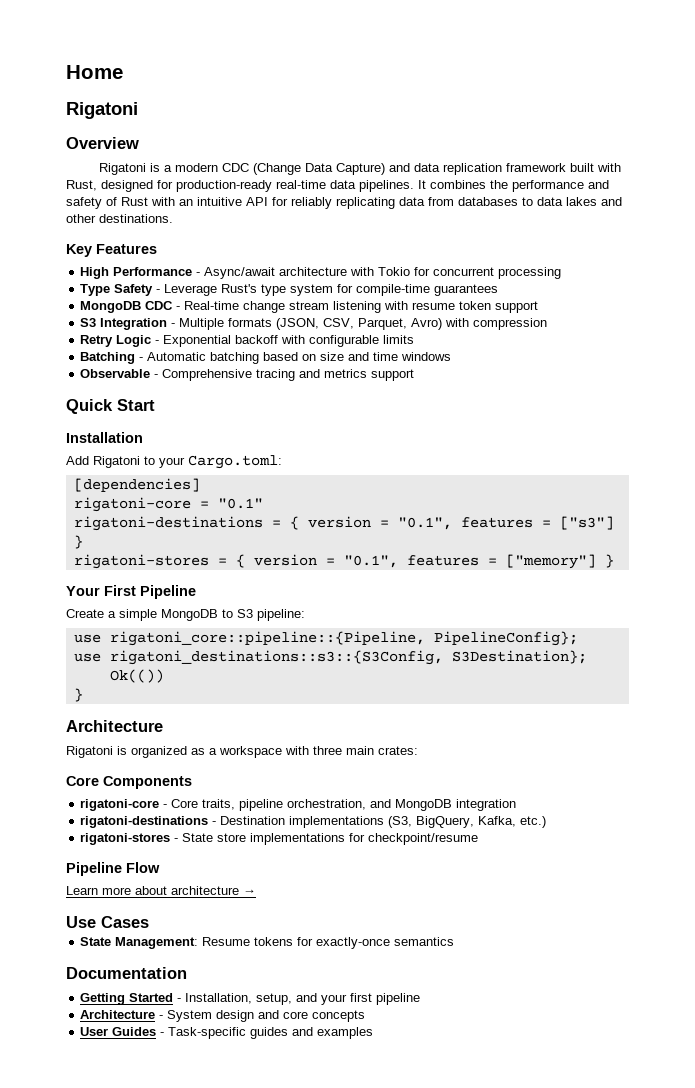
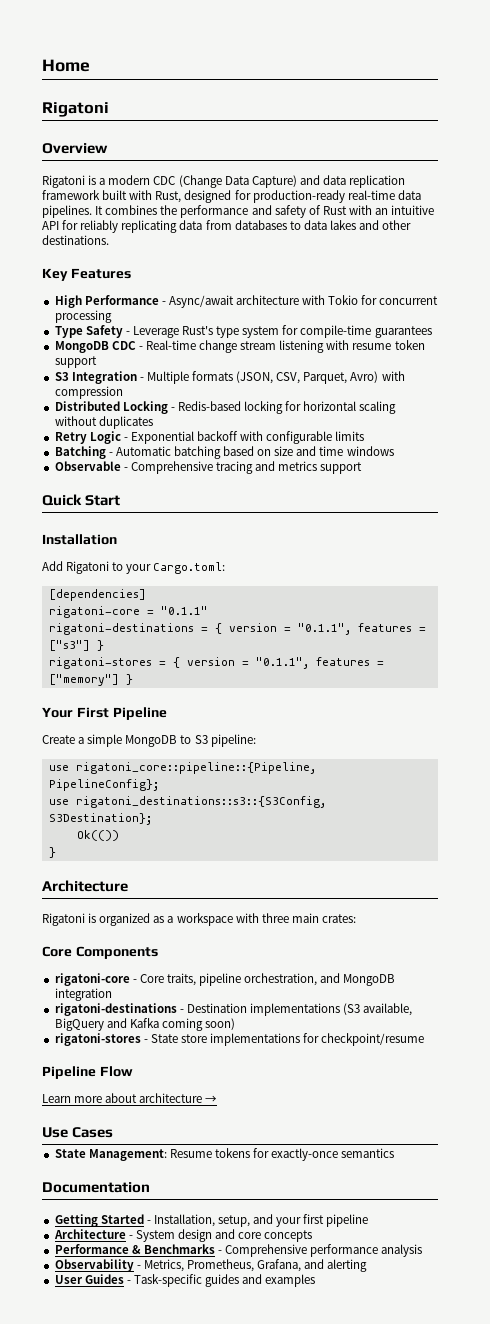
(548, 324) none -> [54,401,397,414] [54,416,153,429] // Distributed Locking - Redis-based locking for horizontal scaling without duplicates
[217,498,263,509] "0.1" -> [160,606,208,615] "0.1.1"
[397,517,452,530] "0.1", -> [297,623,351,635] "0.1.1",
[343,555,398,568] "0.1", -> [255,657,309,669] "0.1.1",
[388,816,547,828] (S3, BigQuery, Kafka, etc.) -> [343,1003,413,1016] [54,1018,236,1031] (S3 available, BigQuery and Kafka coming soon)
(366, 1016) none -> [54,1244,423,1257] [54,1259,368,1272] // Performance & Benchmarks - Comprehensive performance analysis // Observability - Metrics, Prometheus, Grafana, and alerting

